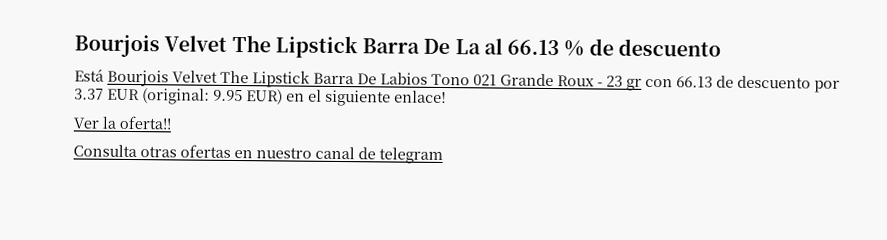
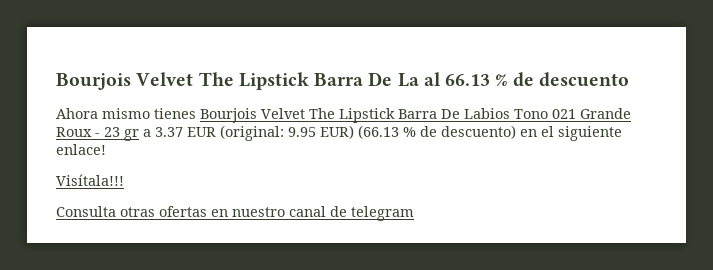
[74,68,104,82] Está -> [56,108,196,119] Ahora mismo tienes
[645,75,840,93] con 66.13 de descuento por -> [143,129,151,137] a
(283, 97) none -> [358,125,516,139] (66.13 % de descuento)
[73,115,172,130] Ver la oferta!! -> [56,174,124,186] Visítala!!!

